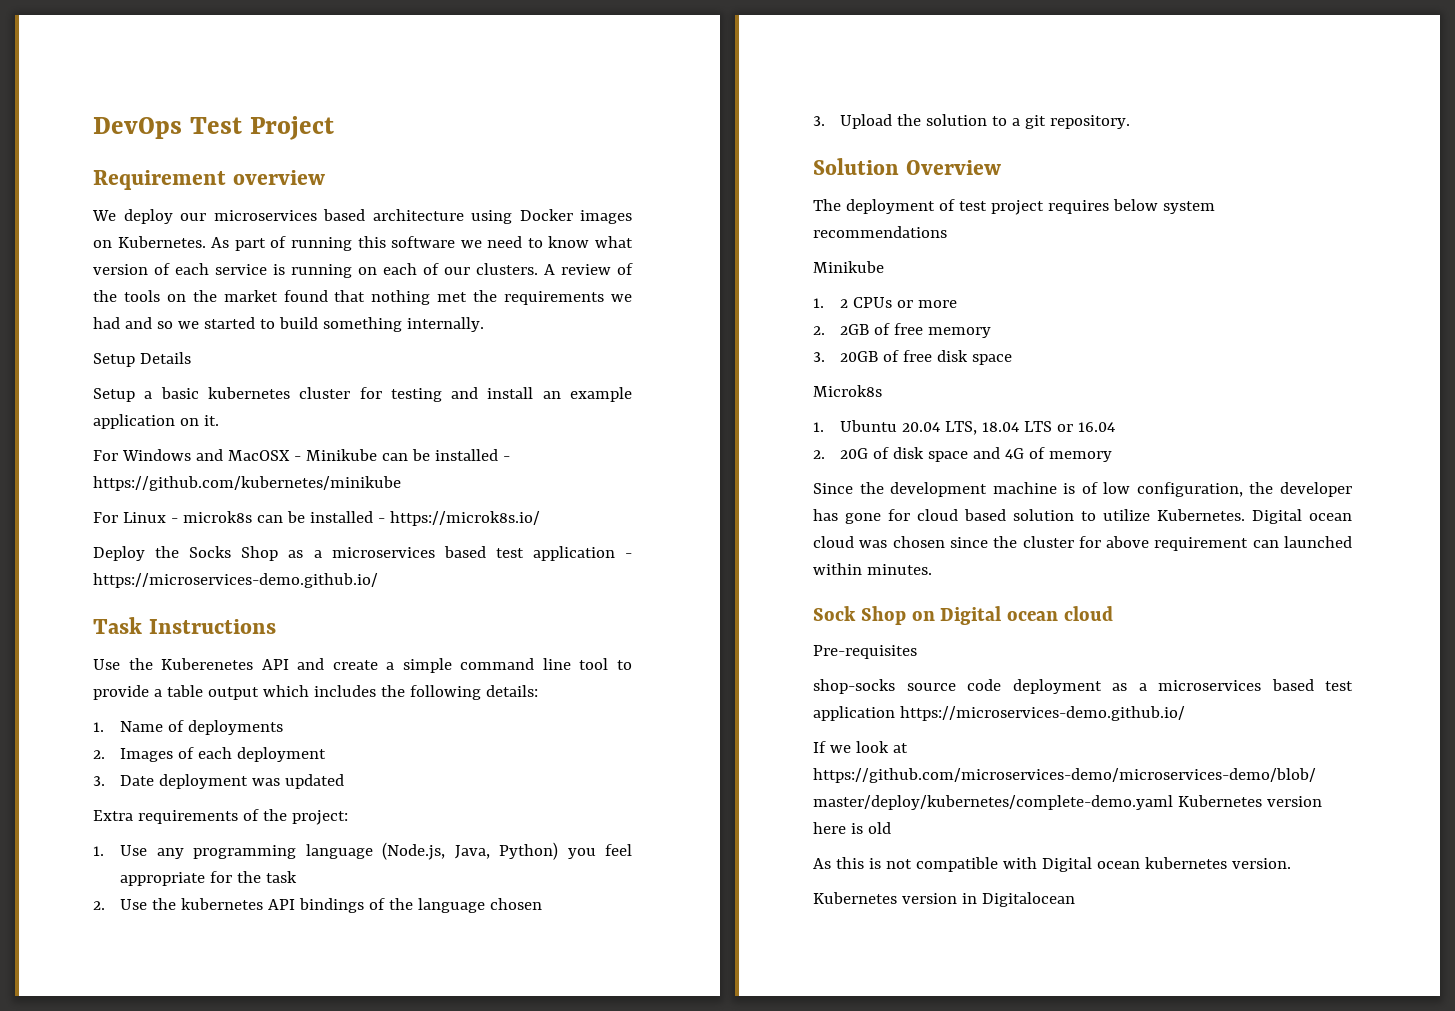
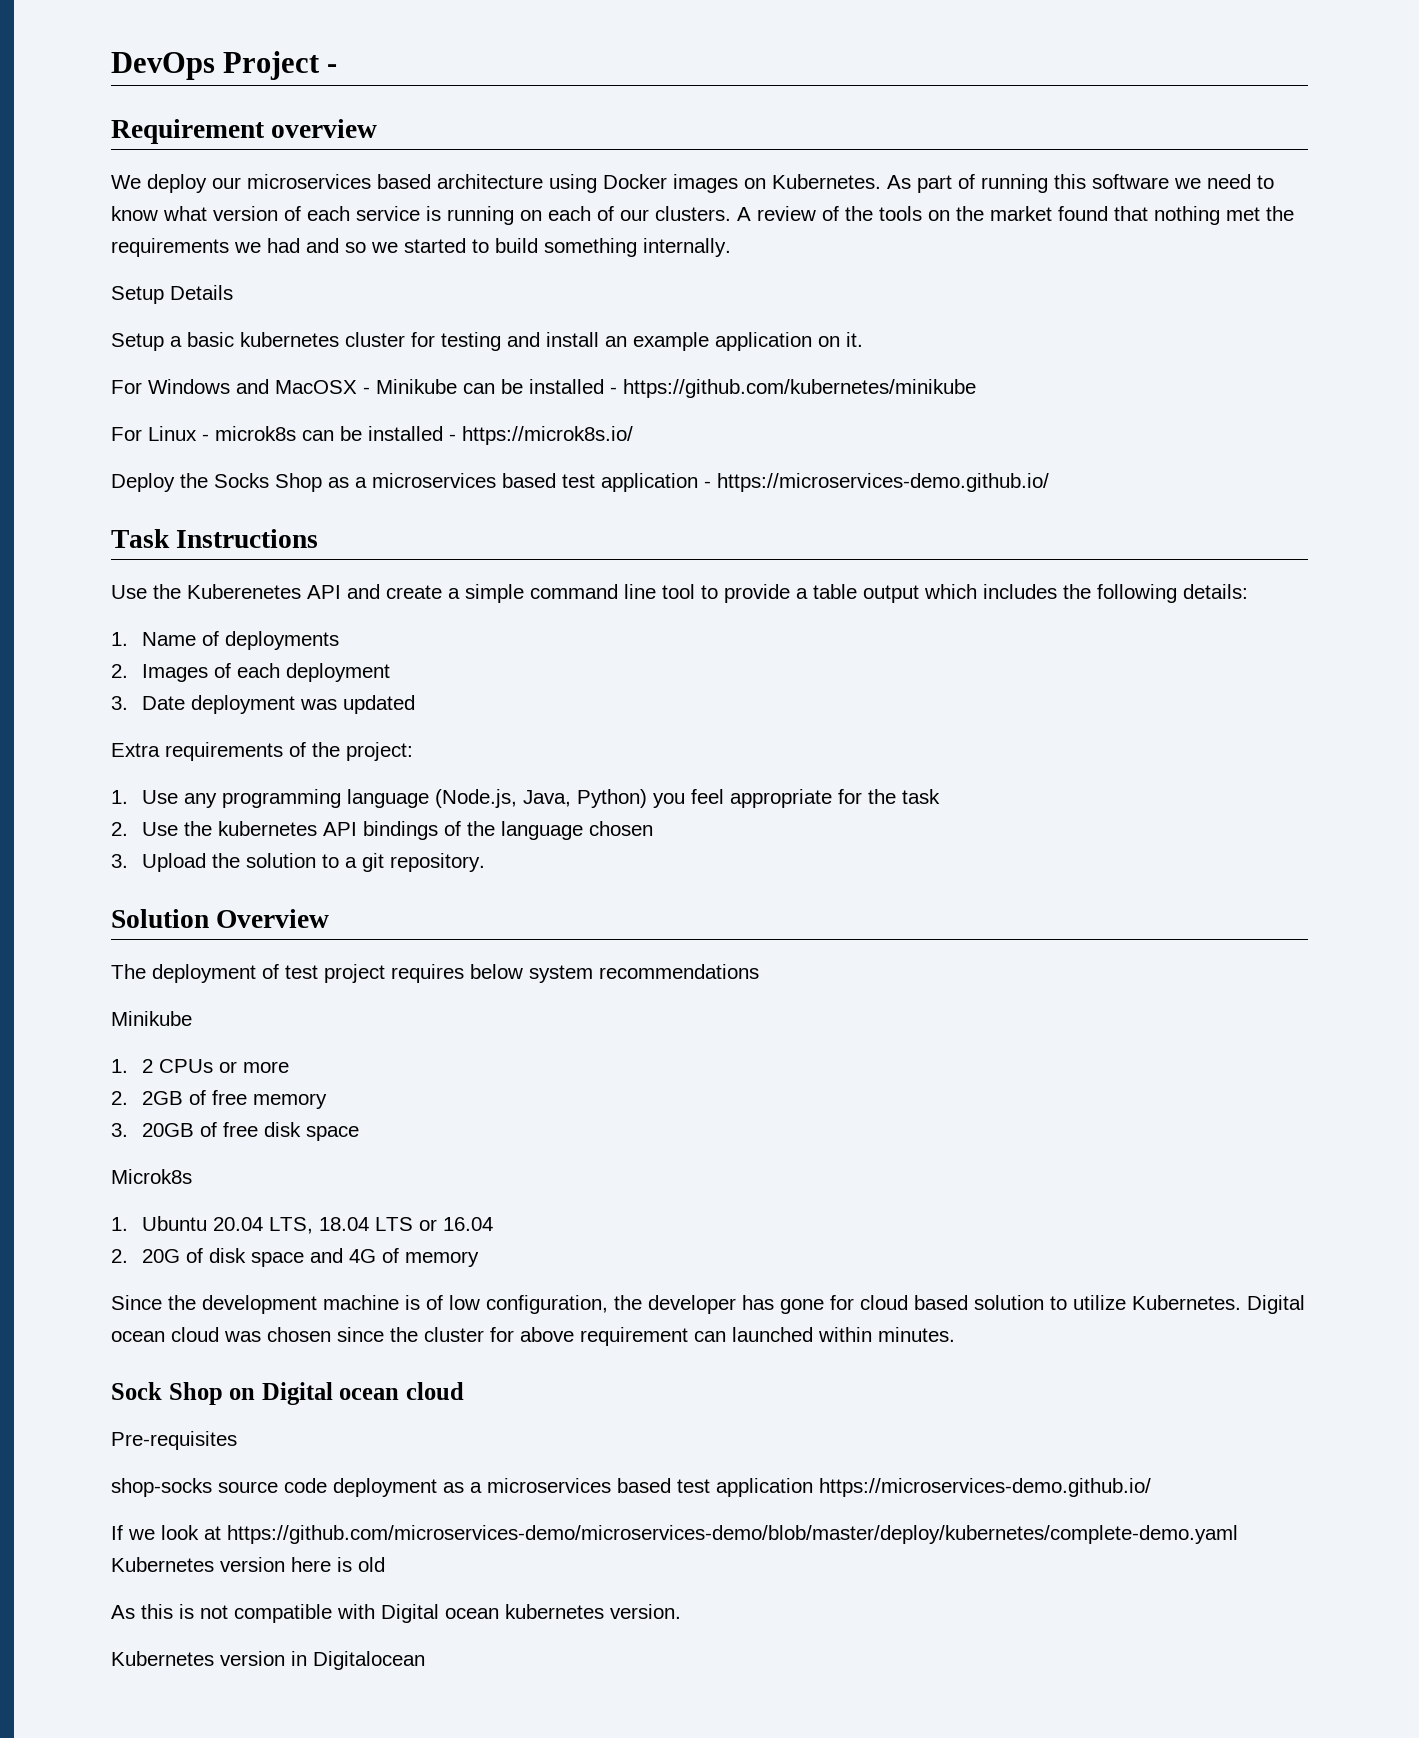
[189,117,242,134] Test -> (215, 66) none
(334, 128) none -> [327,64,338,73] -

